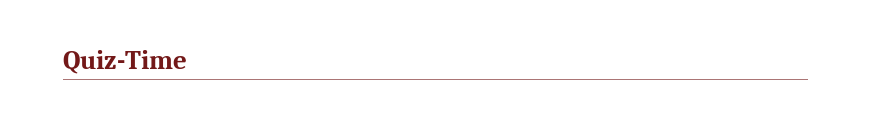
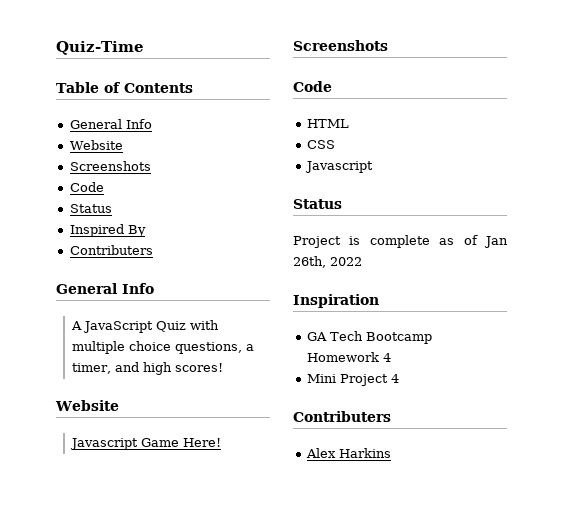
(187, 62) none -> [56,82,193,93] [69,119,152,129] [69,140,123,150] [69,161,151,171] [69,182,104,192] [69,204,112,213] [69,224,146,237] [69,245,153,255] [56,283,154,294] [71,320,220,333] [72,341,255,354] [72,362,224,375] [55,400,119,411] [70,438,222,450] [293,40,388,51] [293,81,332,92] [306,119,349,128] [306,140,335,149] [304,161,373,173] [293,199,342,209] [293,235,508,248] [293,256,362,268] [293,294,379,308] [306,331,432,344] [306,352,391,362] [306,374,399,386] [293,411,391,422] [305,448,391,458] // Table of Contents // General Info // Website // Screenshots // Code // Status // Inspired By // Contributers // General Info // A JavaScript Quiz with multiple choice questions, a timer, and high scores! // Website // Javascript Game Here! // Screenshots // Code // HTML // CSS // Javascript // Status // Project is complete as of Jan 26th, 2022 // Inspiration // GA Tech Bootcamp Homework 4 // Mini Project 4 // Contributers // Alex Harkins

